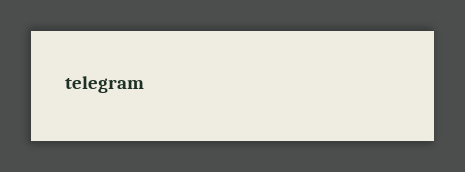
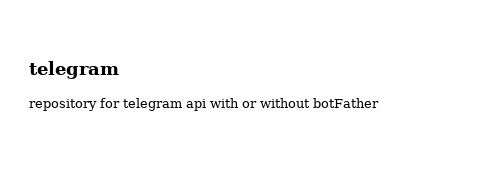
[65,76,144,93] telegram -> [29,61,119,79] [29,98,379,111] telegram // repository for telegram api with or without botFather

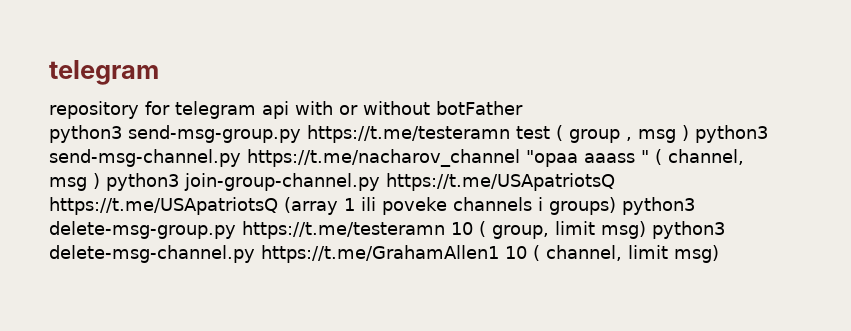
(379, 103) none -> [49,125,768,143] [49,149,744,167] [49,173,615,191] [49,197,695,215] [49,221,725,239] [49,245,719,263] // python3 send-msg-group.py https://t.me/testeramn test ( group , msg ) python3 send-msg-channel.py https://t.me/nacharov_channel "opaa aaass " ( channel, msg ) python3 join-group-channel.py https://t.me/USApatriotsQ https://t.me/USApatriotsQ (array 1 ili poveke channels i groups) python3 delete-msg-group.py https://t.me/testeramn 10 ( group, limit msg) python3 delete-msg-channel.py https://t.me/GrahamAllen1 10 ( channel, limit msg)

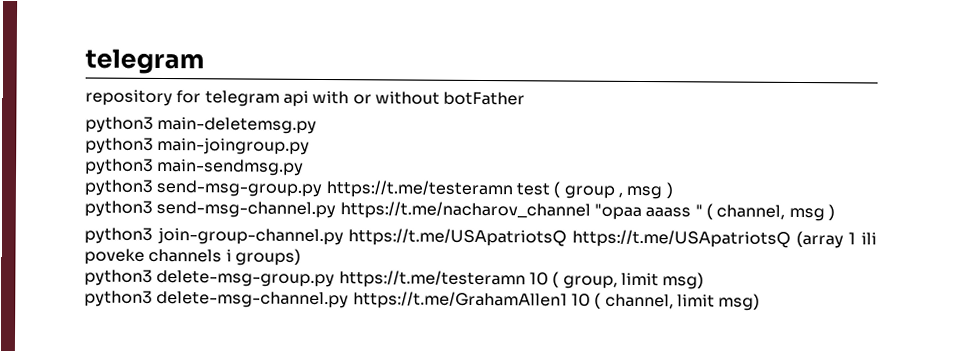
(523, 108) none -> [85,116,318,134] [85,137,311,155] [85,158,305,176] // python3 main-deletemsg.py // python3 main-joingroup.py // python3 main-sendmsg.py
(689, 133) none -> (673, 190) //
(100, 181) none -> (835, 212) //
(616, 206) none -> (301, 257) //
(646, 230) none -> (705, 281) //

